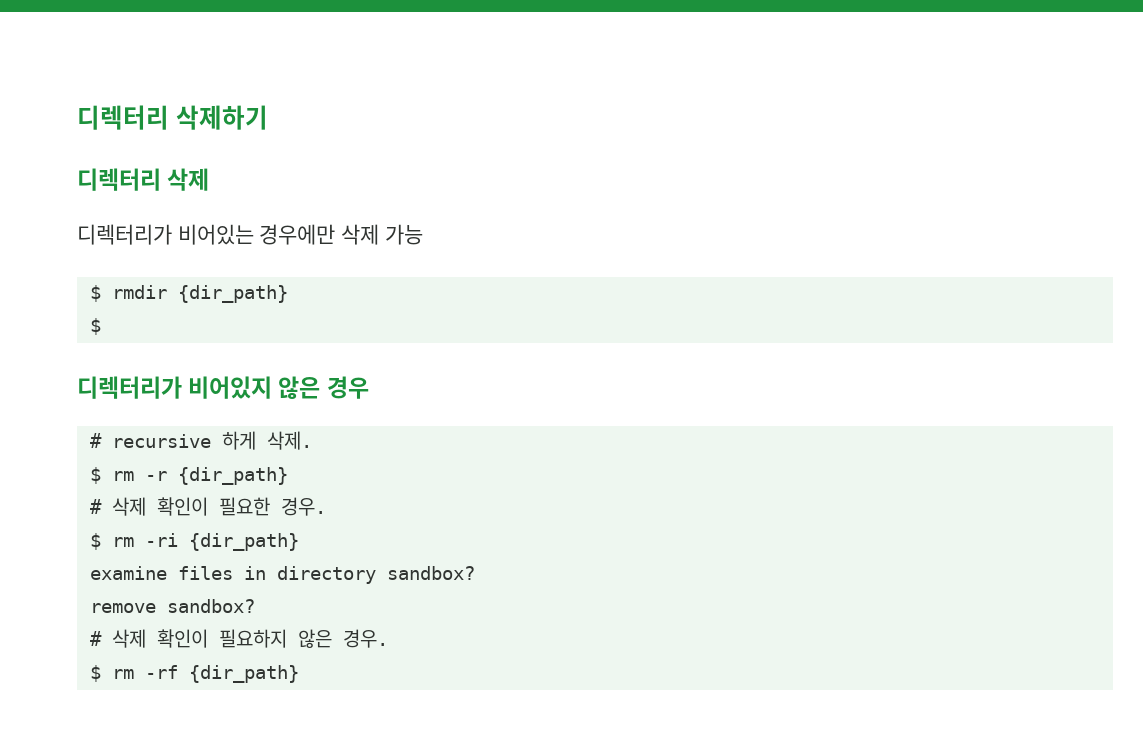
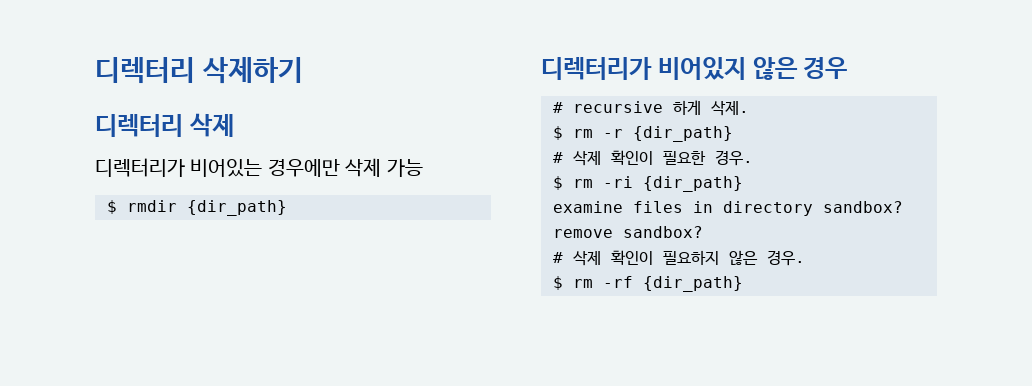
[89,318,101,335] // $ -> (287, 208) none

